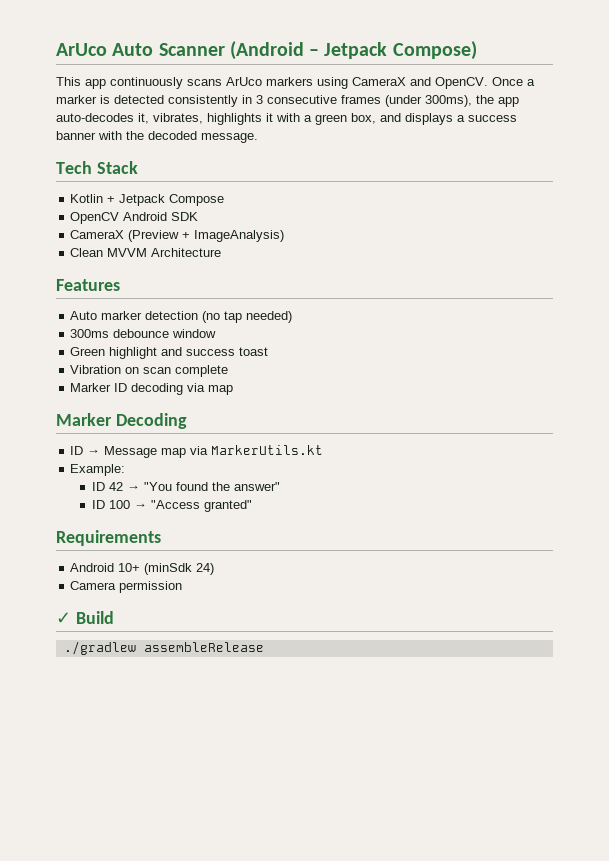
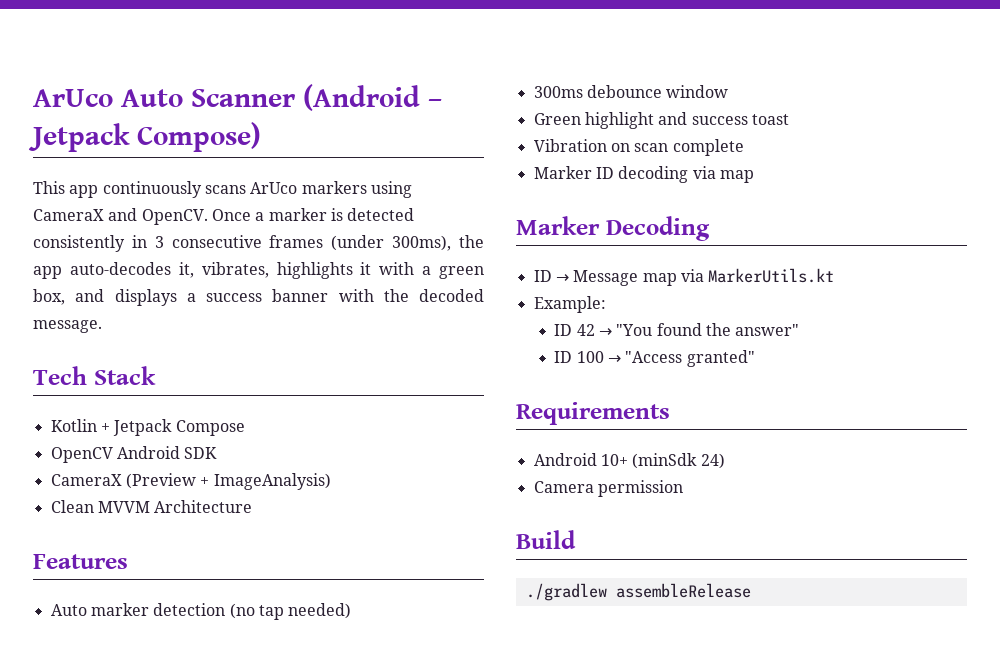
[56,612,71,624] ✓ -> (683, 488) none

